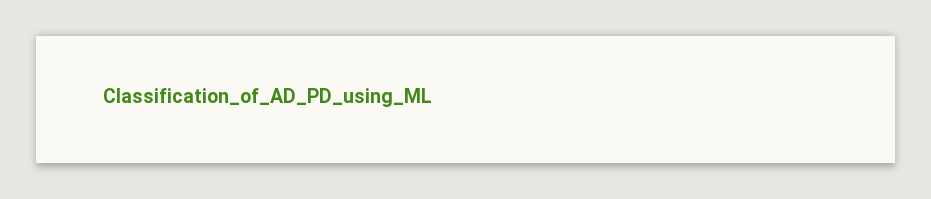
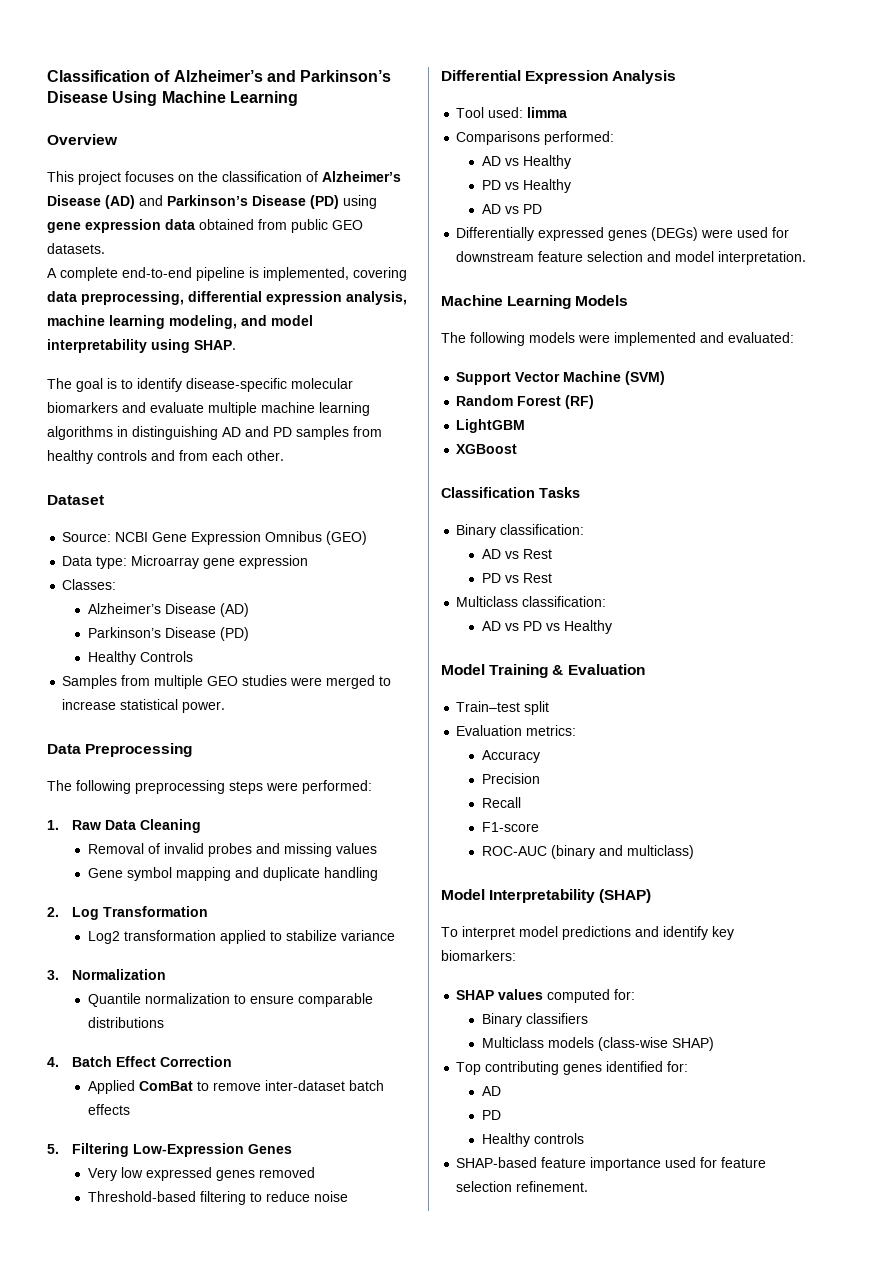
[103,88,432,107] Classification_of_AD_PD_using_ML -> [47,70,392,82] [47,91,298,106] [47,134,118,145] [47,171,401,185] [47,195,377,209] [47,219,363,233] [47,243,105,254] [47,267,407,281] [47,291,407,305] [47,315,313,329] [47,339,236,353] [47,378,353,392] [47,402,370,416] [47,426,382,440] [47,450,284,464] [47,495,104,505] [62,531,368,545] [62,555,309,569] [62,579,117,590] [87,603,249,617] [87,627,249,641] [87,651,193,665] [62,675,392,689] [62,699,226,713] [47,743,193,757] [47,780,372,794] [47,819,202,833] [87,843,377,857] [87,867,378,881] [47,906,209,920] [87,930,395,944] [47,969,167,980] [87,993,373,1007] [87,1017,164,1028] [47,1056,233,1067] [87,1080,384,1094] [87,1104,130,1115] [47,1143,293,1157] [87,1167,315,1181] [87,1191,348,1205] [441,70,677,84] [456,107,568,118] [456,131,615,145] [481,155,571,169] [481,179,571,193] [481,204,542,214] [456,227,790,241] [456,251,807,265] [441,295,629,309] [441,332,794,346] [456,371,666,385] [456,395,595,409] [456,419,526,433] [456,444,518,454] [441,487,580,498] [456,524,585,538] [481,549,552,559] [481,573,552,583] [456,596,607,607] [481,620,612,634] [441,664,645,678] [456,701,550,715] [456,725,577,736] [481,750,540,763] [481,773,540,784] [481,797,521,808] [481,822,539,832] [481,845,694,859] [441,889,652,903] [441,926,734,940] [441,950,516,961] [456,989,636,1003] [481,1013,588,1027] [481,1037,714,1051] [456,1061,689,1075] [481,1086,501,1096] [481,1110,501,1120] [481,1133,584,1147] [456,1157,767,1171] [456,1181,589,1192] Classification of Alzheimer’s and Parkinson’s Disease Using Machine Learning // Overview // This project focuses on the classification of Alzheimer’s Disease (AD) and Parkinson’s Disease (PD) using gene expression data obtained from public GEO datasets. // A complete end-to-end pipeline is implemented, covering data preprocessing, differential expression analysis, machine learning modeling, and model interpretability using SHAP. // The goal is to identify disease-specific molecular biomarkers and evaluate multiple machine learning algorithms in distinguishing AD and PD samples from healthy controls and from each other. // Dataset // Source: NCBI Gene Expression Omnibus (GEO) // Data type: Microarray gene expression // Classes: // Alzheimer’s Disease (AD) // Parkinson’s Disease (PD) // Healthy Controls // Samples from multiple GEO studies were merged to increase statistical power. // Data Preprocessing // The following preprocessing steps were performed: // 1. Raw Data Cleaning // Removal of invalid probes and missing values // Gene symbol mapping and duplicate handling // 2. Log Transformation // Log2 transformation applied to stabilize variance // 3. Normalization // Quantile normalization to ensure comparable distributions // 4. Batch Effect Correction // Applied ComBat to remove inter-dataset batch effects // 5. Filtering Low-Expression Genes // Very low expressed genes removed // Threshold-based filtering to reduce noise // Differential Expression Analysis // Tool used: limma // Comparisons performed: // AD vs Healthy // PD vs Healthy // AD vs PD // Differentially expressed genes (DEGs) were used for downstream feature selection and model interpretation. // Machine Learning Models // The following models were implemented and evaluated: // Support Vector Machine (SVM) // Random Forest (RF) // LightGBM // XGBoost // Classification Tasks // Binary classification: // AD vs Rest // PD vs Rest // Multiclass classification: // AD vs PD vs Healthy // Model Training & Evaluation // Train–test split // Evaluation metrics: // Accuracy // Precision // Recall // F1-score // ROC-AUC (binary and multiclass) // Model Interpretability (SHAP) // To interpret model predictions and identify key biomarkers: // SHAP values computed for: // Binary classifiers // Multiclass models (class-wise SHAP) // Top contributing genes identified for: // AD // PD // Healthy controls // SHAP-based feature importance used for feature selection refinement.

